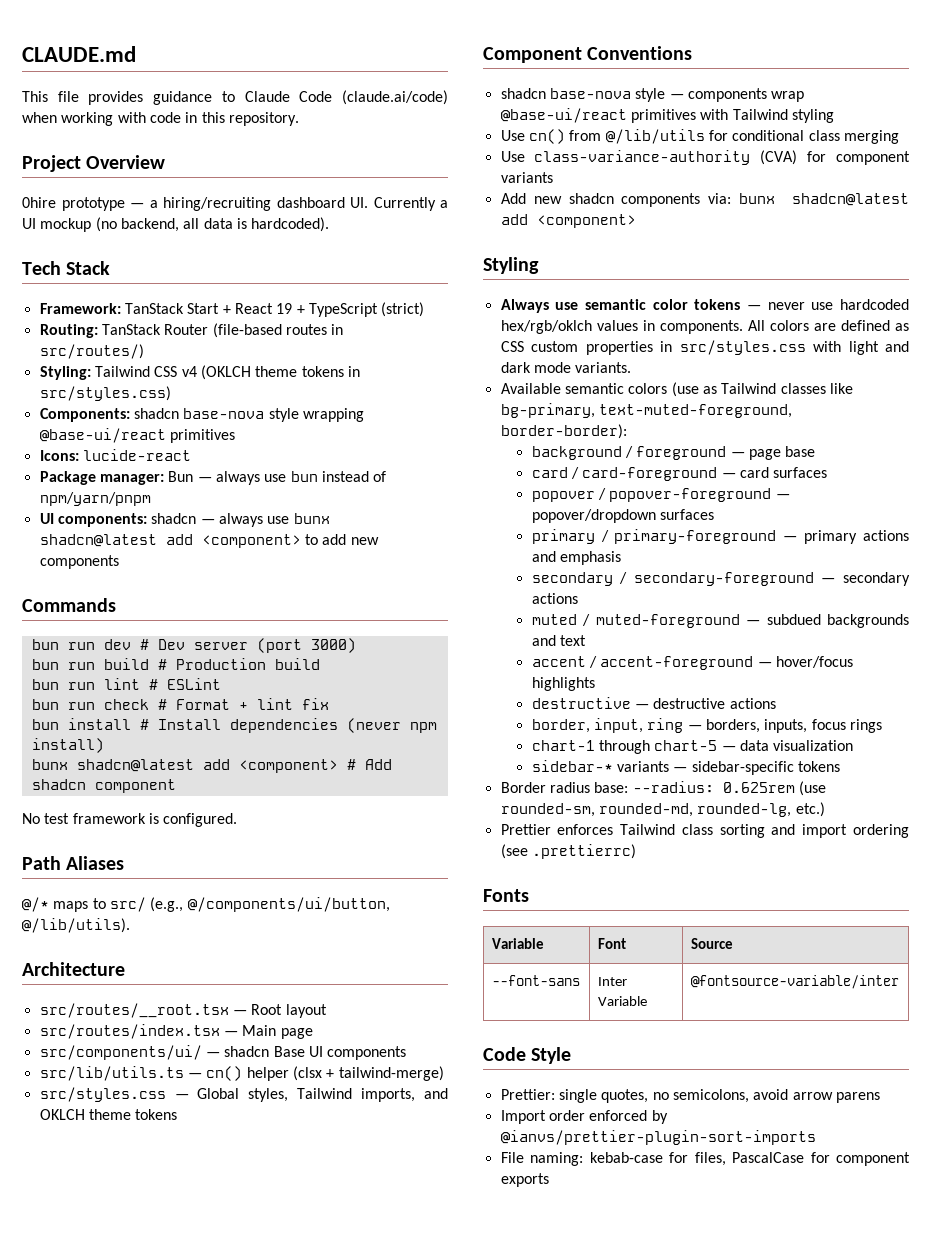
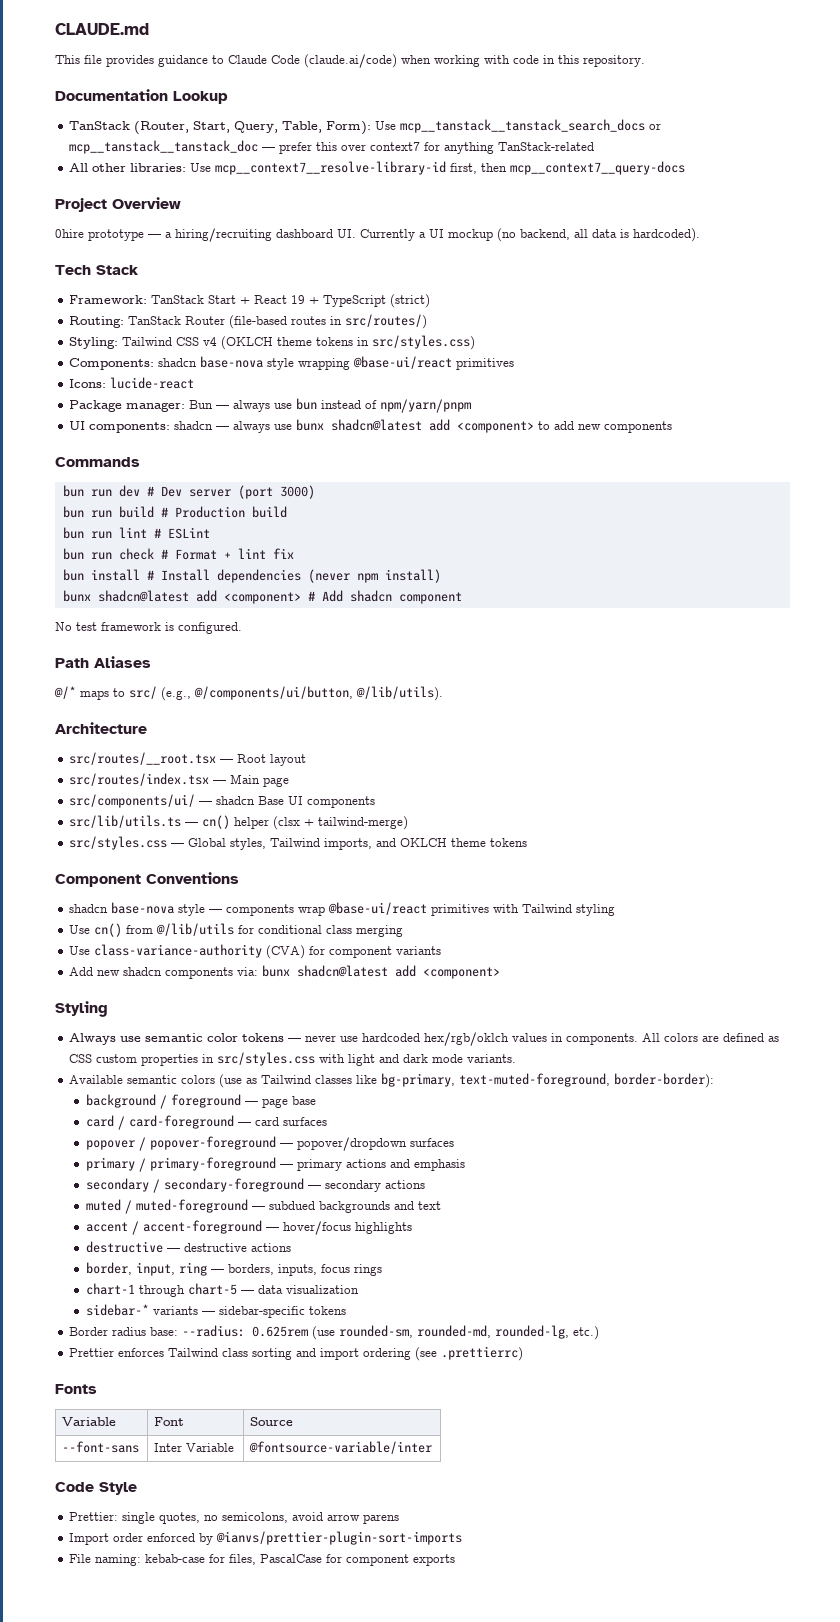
(299, 119) none -> [55,89,228,104] [69,119,662,135] [69,140,595,154] [69,161,686,175] // Documentation Lookup // TanStack (Router, Start, Query, Table, Form): Use mcp__tanstack__tanstack_search_docs or mcp__tanstack__tanstack_doc — prefer this over context7 for anything TanStack-related // All other libraries: Use mcp__context7__resolve-library-id first, then mcp__context7__query-docs

